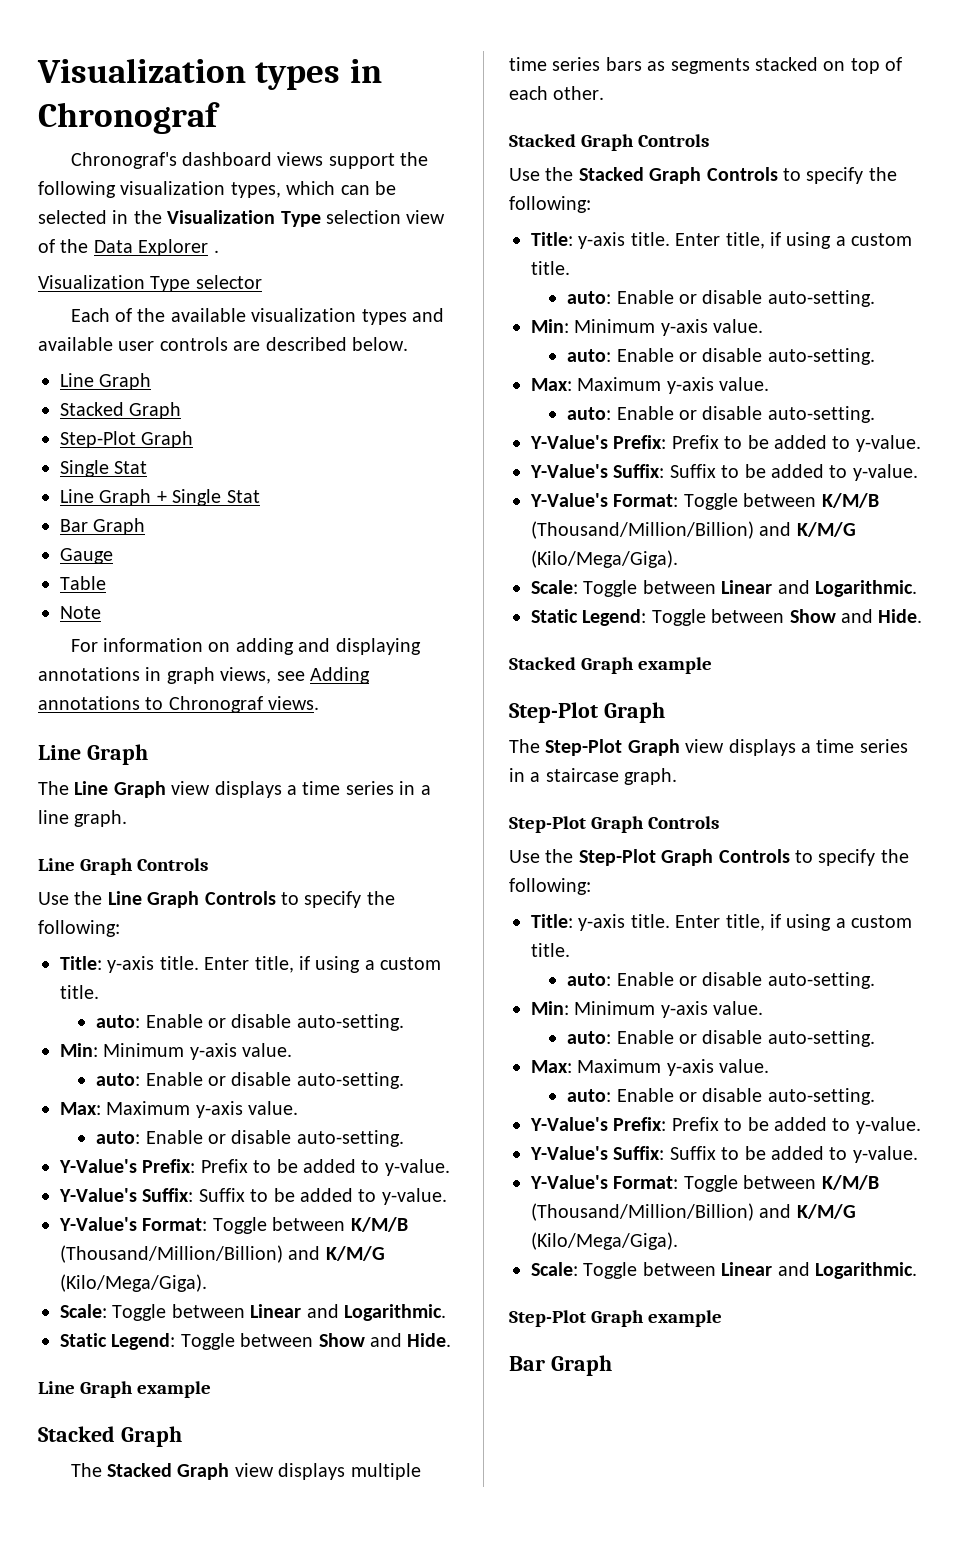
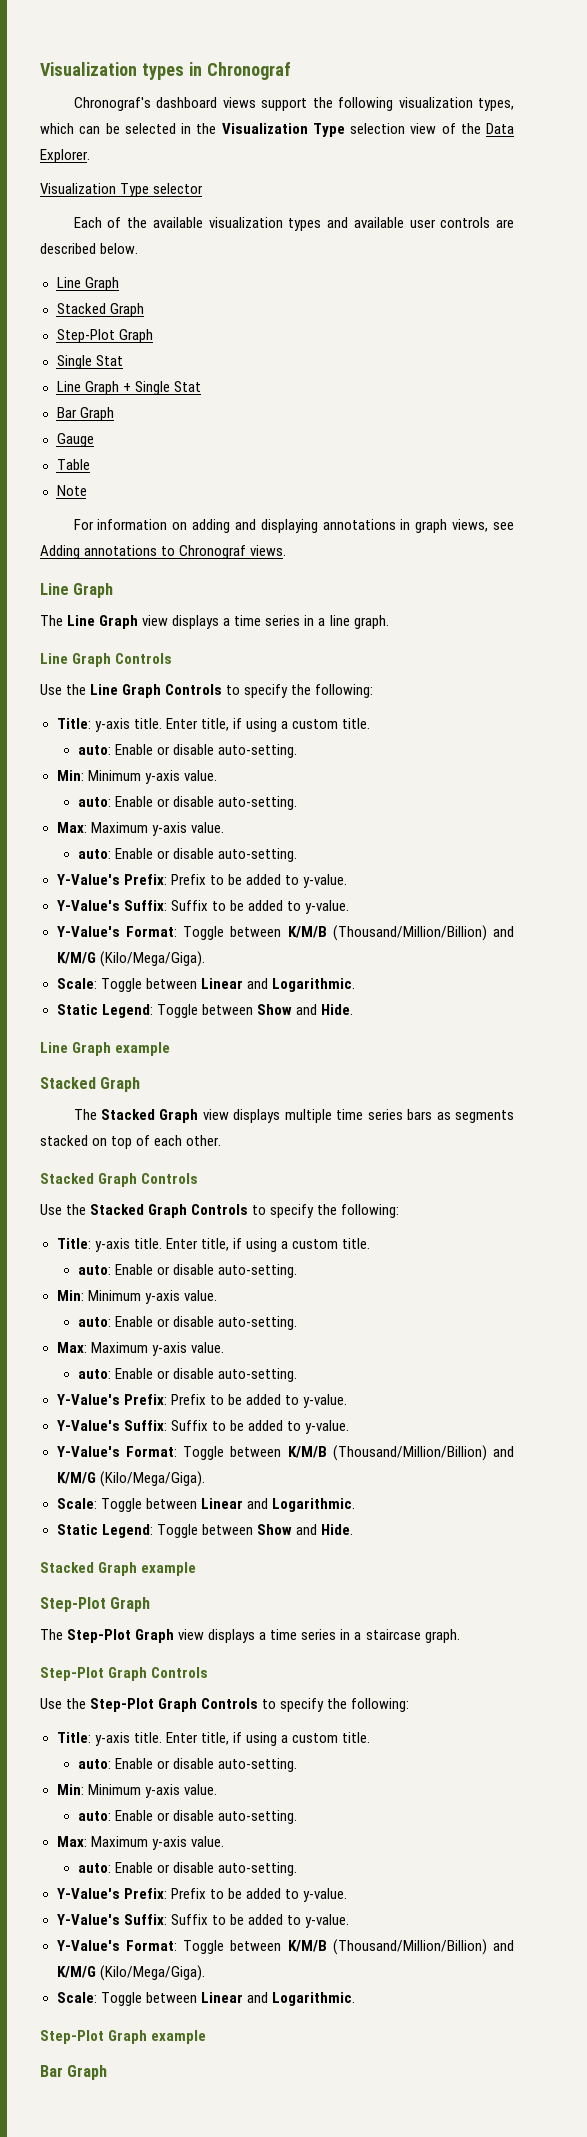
[138,239,219,256] Explorer . -> [40,149,90,163] Explorer.

